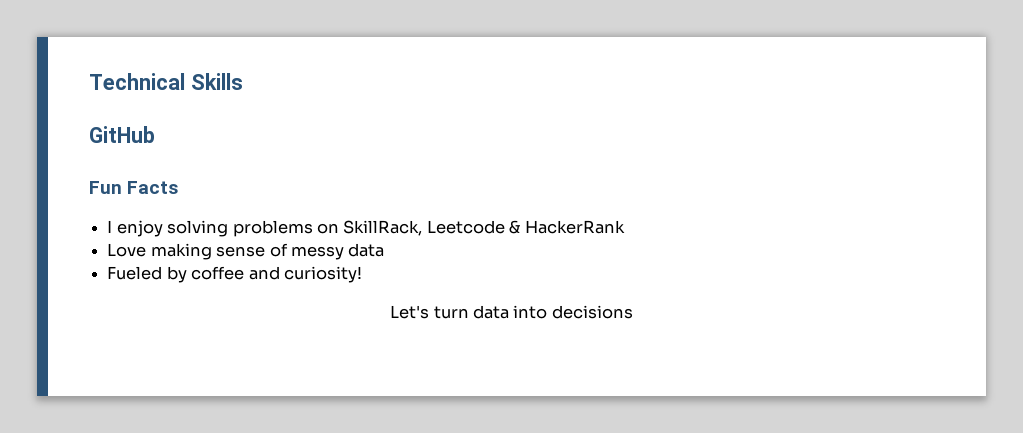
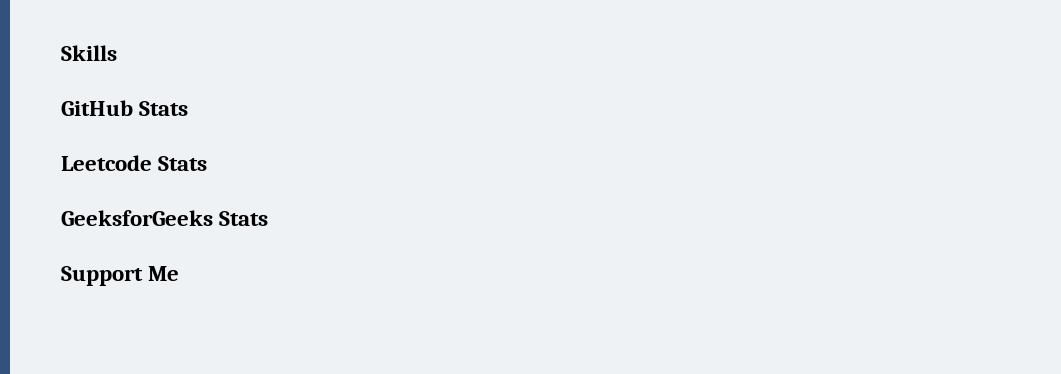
[89,73,185,90] Technical -> (61, 53) none
[89,181,179,194] [107,220,625,237] [107,243,385,260] [107,266,362,283] [390,305,633,319] // Fun Facts // I enjoy solving problems on SkillRack, Leetcode & HackerRank // Love making sense of messy data // Fueled by coffee and curiosity! // Let's turn data into decisions -> [139,101,189,116] [61,155,208,171] [61,210,269,226] [61,266,180,286] Stats // Leetcode Stats // GeeksforGeeks Stats // Support Me

